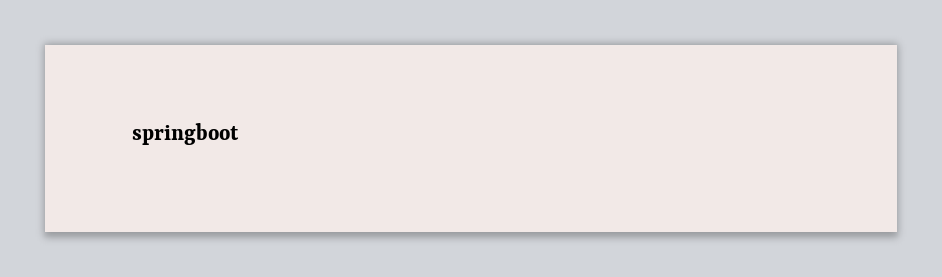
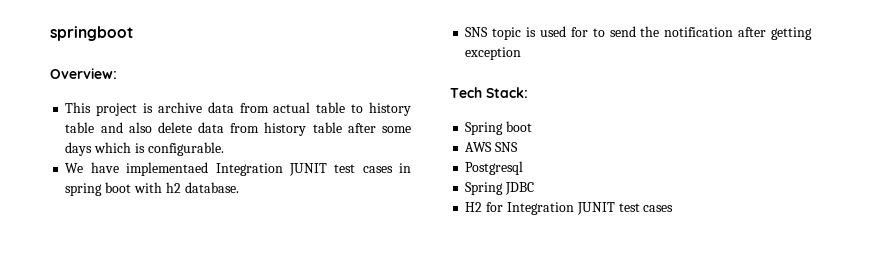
(239, 134) none -> [50,68,117,79] [65,102,411,116] [65,122,412,136] [65,142,224,156] [65,162,411,176] [65,182,239,196] [465,26,813,40] [465,47,522,60] [450,87,528,98] [465,121,533,135] [465,142,519,152] [465,161,524,175] [465,182,535,195] [465,202,674,215] // Overview: // This project is archive data from actual table to history table and also delete data from history table after some days which is configurable. // We have implementaed Integration JUNIT test cases in spring boot with h2 database. // SNS topic is used for to send the notification after getting exception // Tech Stack: // Spring boot // AWS SNS // Postgresql // Spring JDBC // H2 for Integration JUNIT test cases

